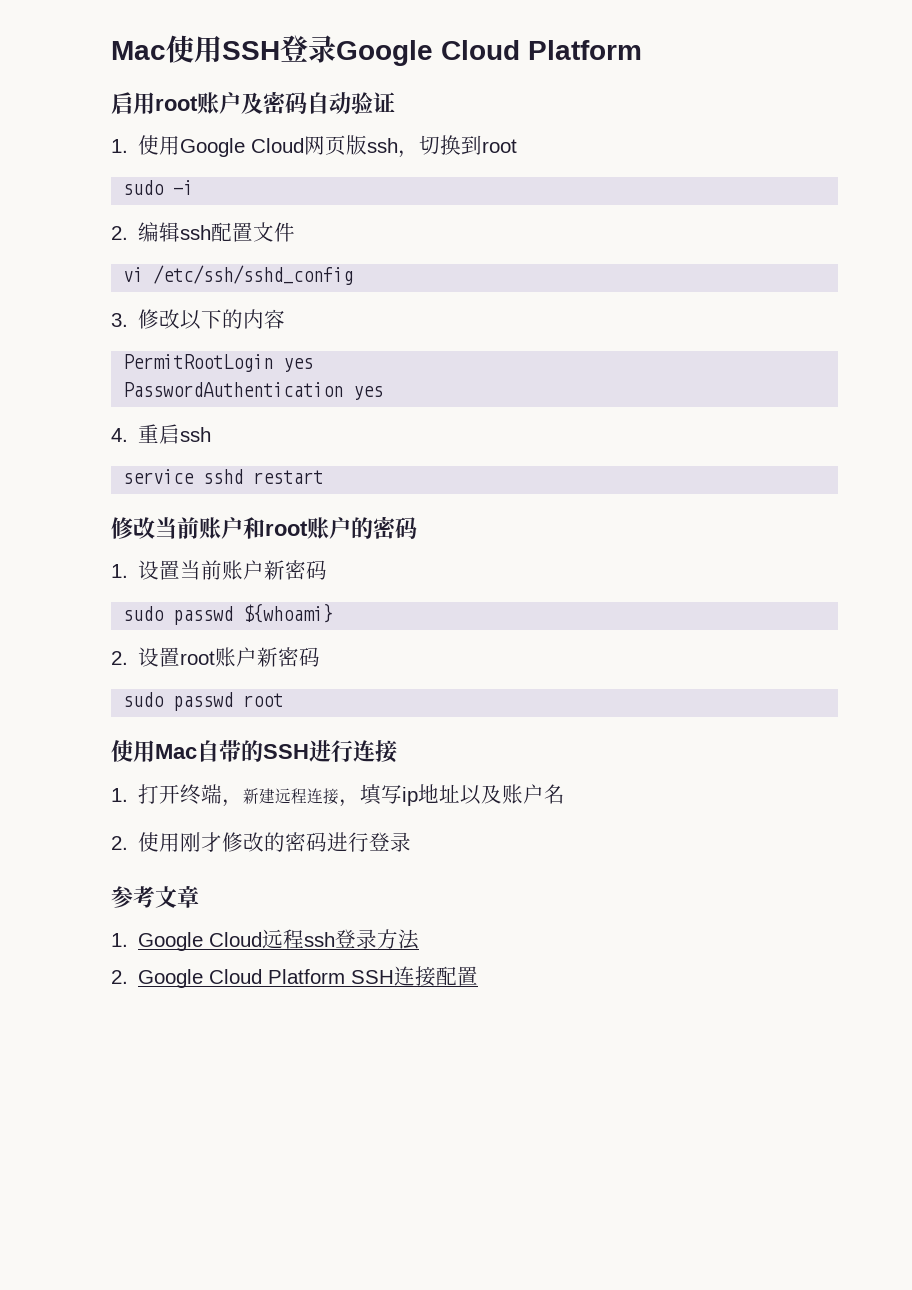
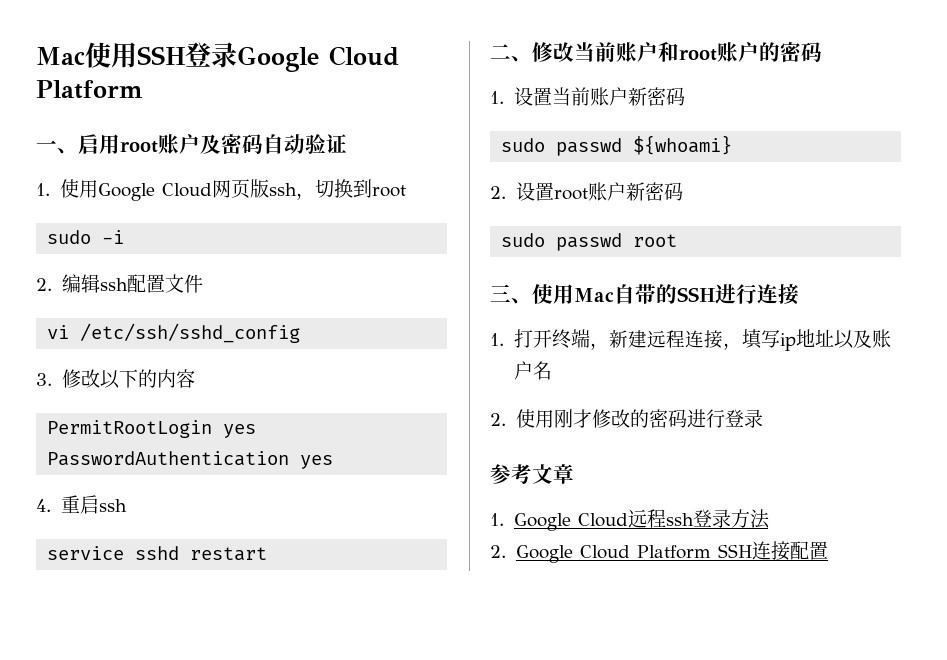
(642, 50) none -> [36,140,78,154] 一、
(324, 477) none -> [490,44,532,62] 二、
(284, 700) none -> [490,284,532,304] 三、

